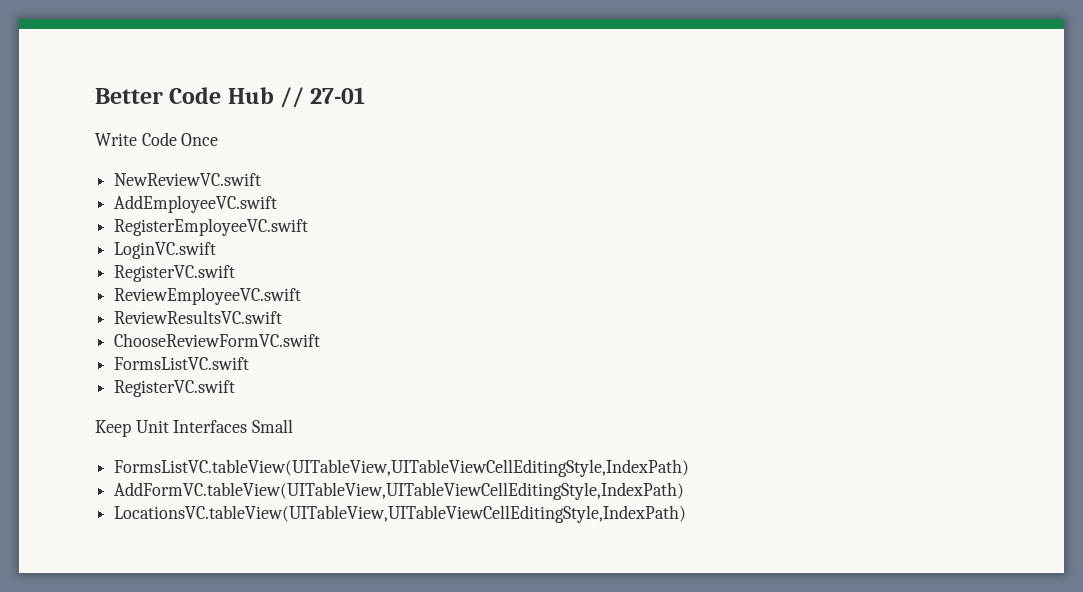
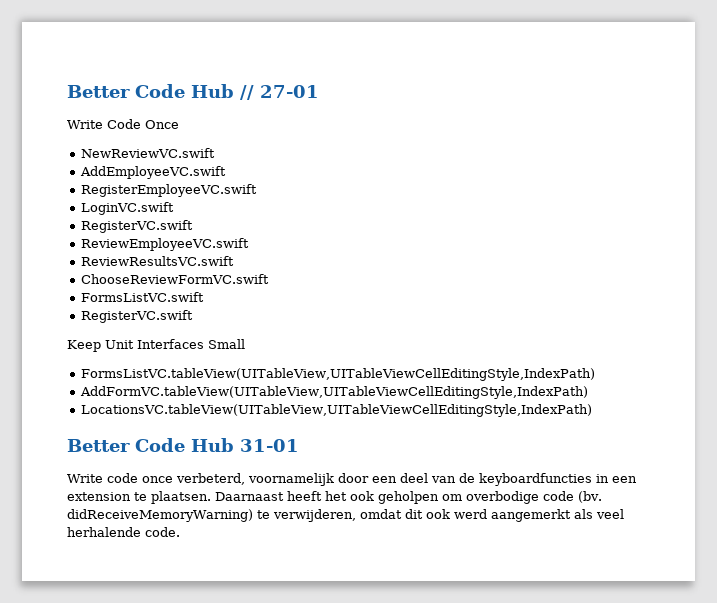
(687, 514) none -> [67,438,299,452] [67,473,637,486] [67,491,602,504] [67,509,624,522] [67,527,180,537] // Better Code Hub 31-01 // Write code once verbeterd, voornamelijk door een deel van de keyboardfuncties in een extension te plaatsen. Daarnaast heeft het ook geholpen om overbodige code (bv. didReceiveMemoryWarning) te verwijderen, omdat dit ook werd aangemerkt als veel herhalende code.

